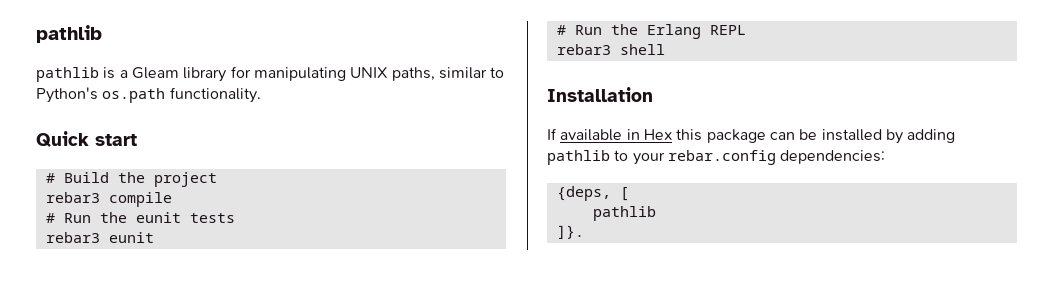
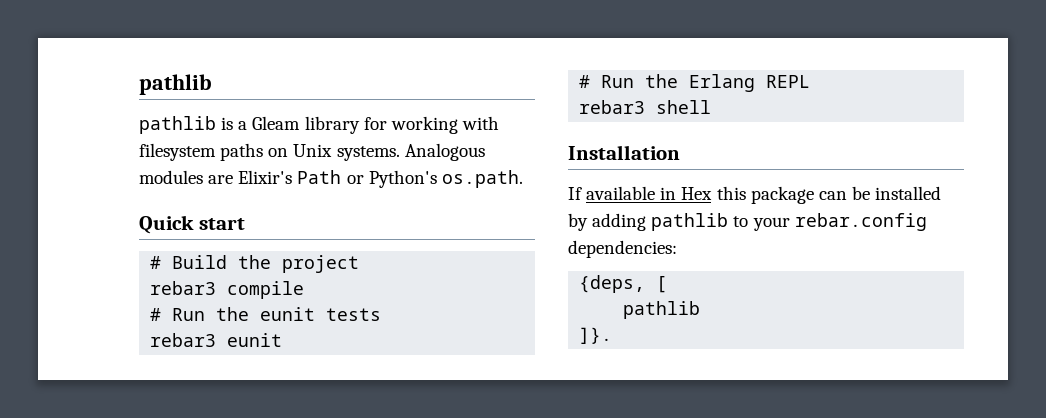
[253,67,505,81] [36,87,261,103] manipulating UNIX paths, similar to Python's os.path functionality. -> [390,116,499,134] [139,143,485,161] [139,170,523,188] working with filesystem paths on Unix systems. Analogous modules are Elixir's Path or Python's os.path.

